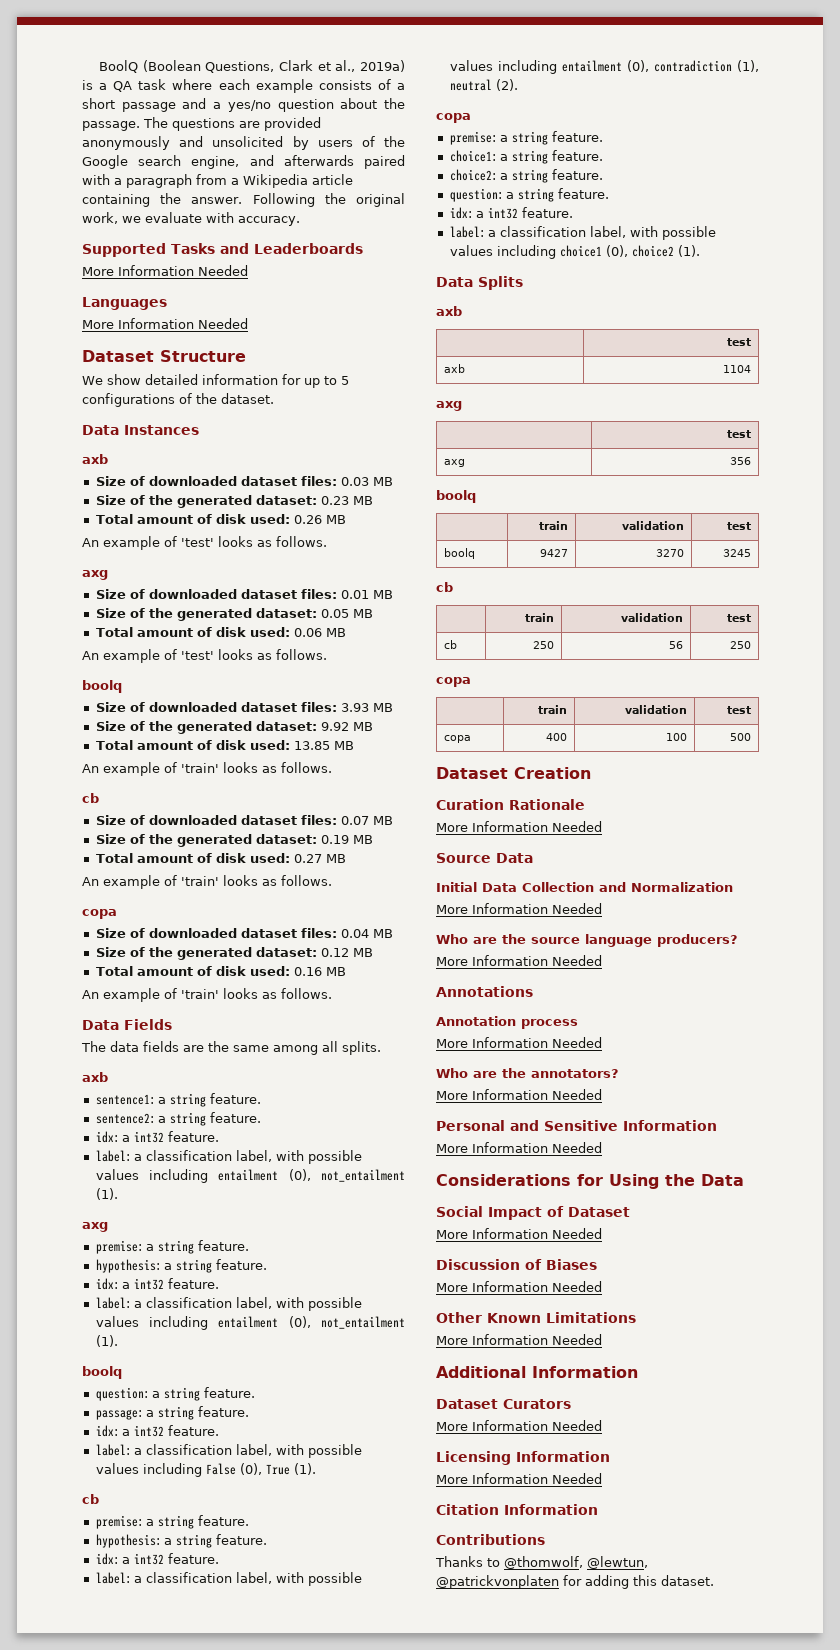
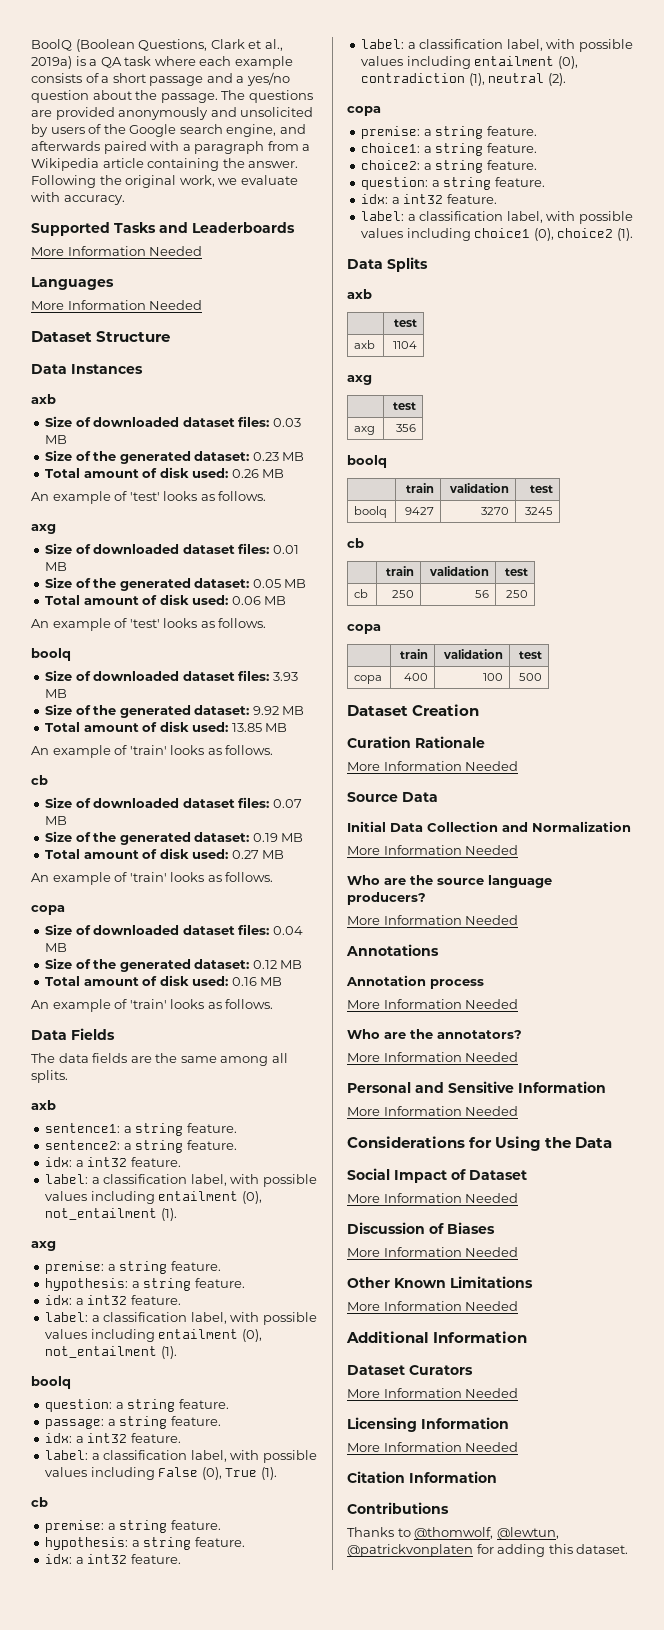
[82,374,349,388] [82,393,274,407] // We show detailed information for up to 5 configurations of the dataset. -> (171, 336) none

